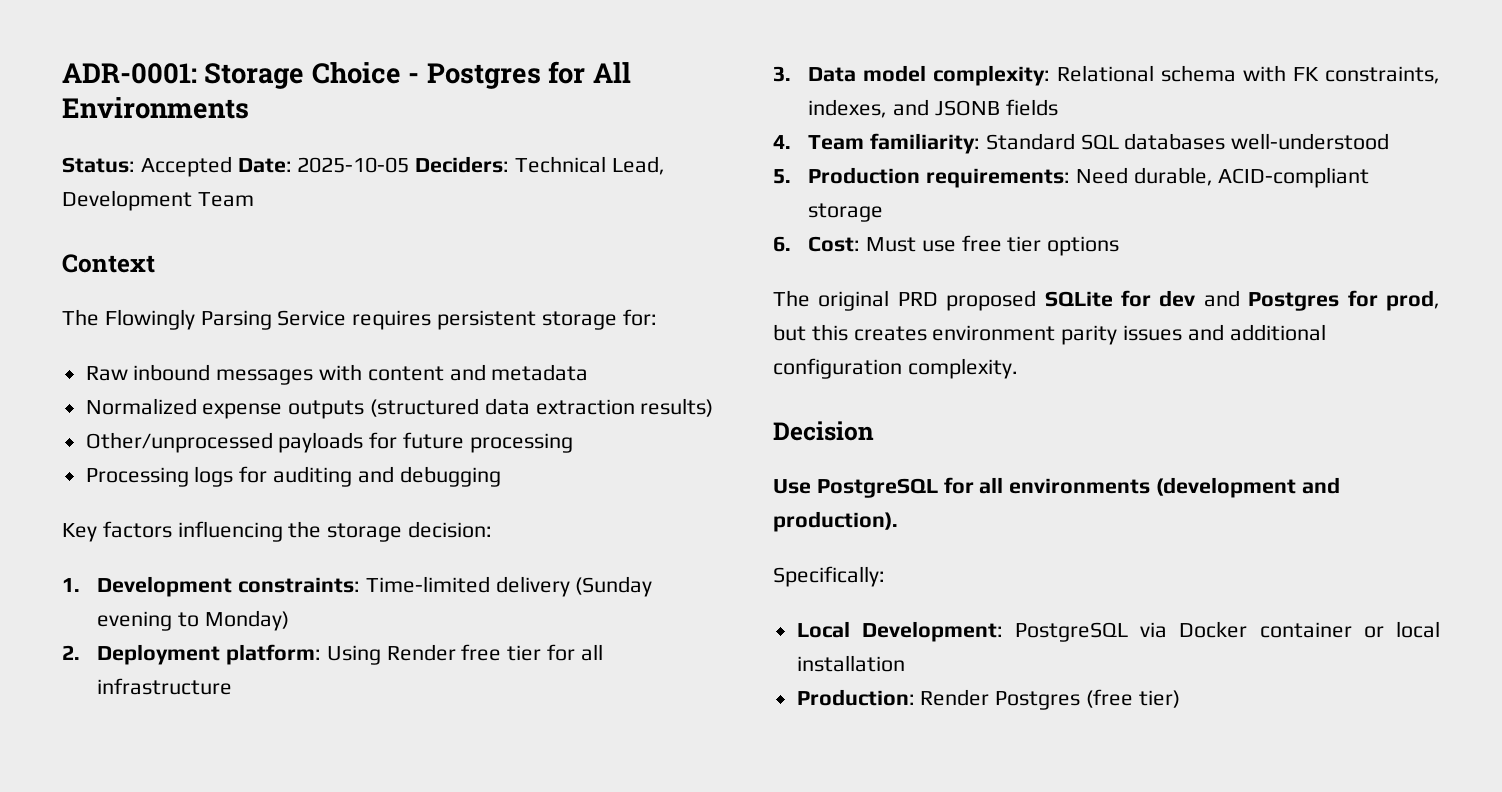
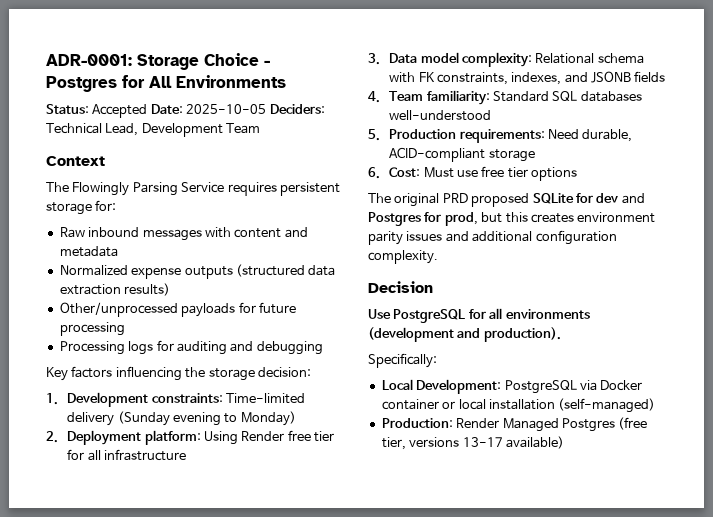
(905, 663) none -> [558,398,656,413] (self-managed)
(990, 697) none -> [502,418,559,432] Managed
[1138,690,1180,708] tier) -> [381,436,564,450] tier, versions 13-17 available)

